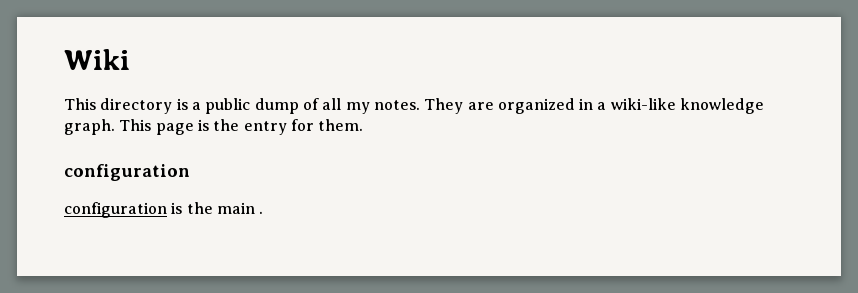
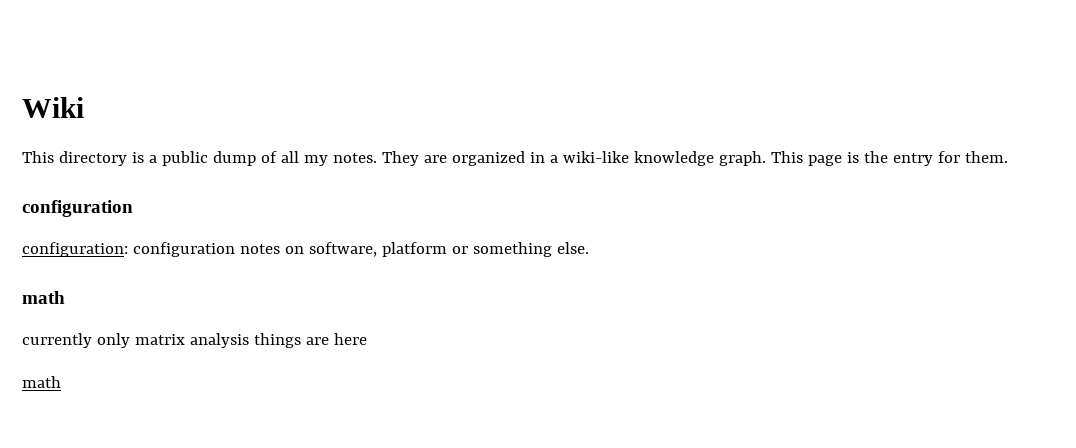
[64,202,264,218] configuration is the main . -> [22,242,589,257] [22,291,65,304] [22,333,367,348] [22,376,61,388] configuration: configuration notes on software, platform or something else. // math // currently only matrix analysis things are here // math

